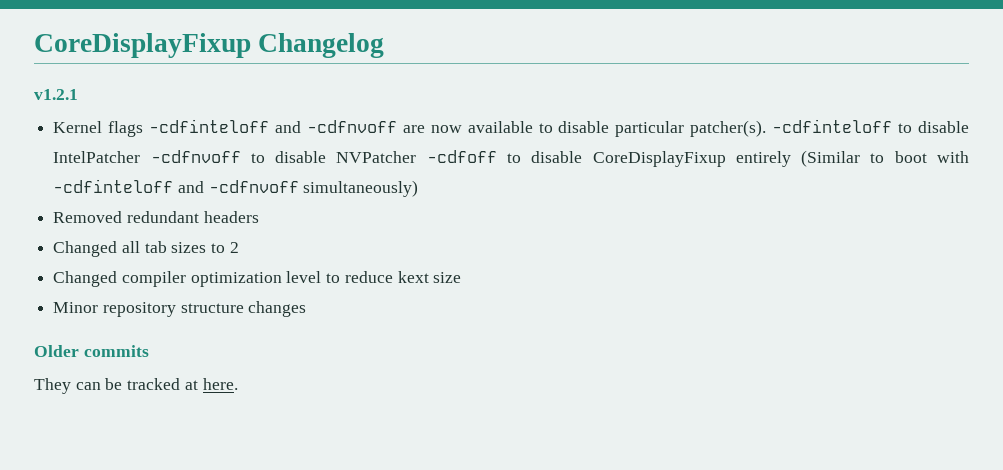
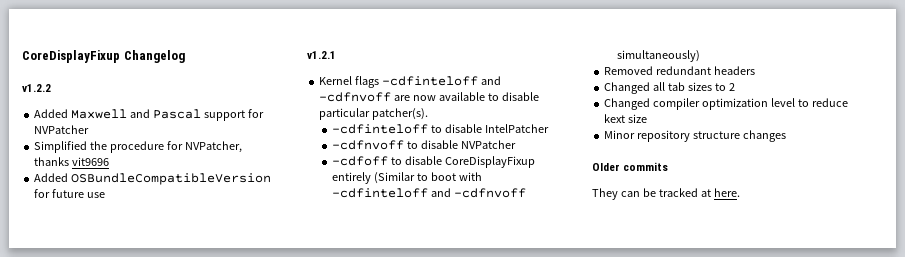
(385, 45) none -> [22,84,51,92] [34,109,264,121] [34,125,90,134] [34,141,242,153] [34,157,110,166] [34,173,272,185] [34,189,106,198] // v1.2.2 // Added Maxwell and Pascal support for NVPatcher // Simplified the procedure for NVPatcher, thanks vit9696 // Added OSBundleCompatibleVersion for future use
(767, 128) none -> (429, 114) //
(141, 157) none -> (550, 128) //
(417, 157) none -> (517, 144) //

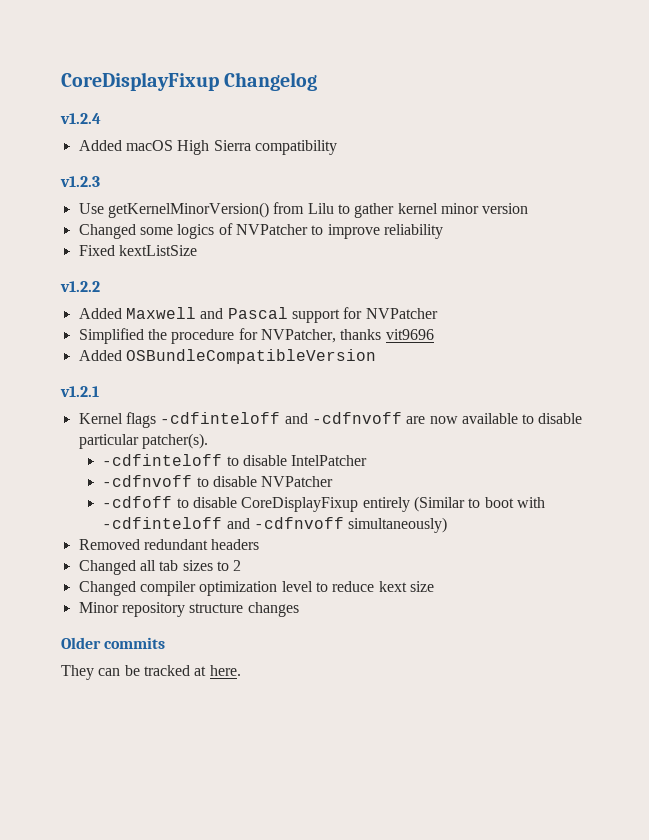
(185, 56) none -> [60,113,101,124] [78,140,337,155] [60,176,100,187] [78,202,529,218] [78,223,443,239] [78,245,197,256] // v1.2.4 // Added macOS High Sierra compatibility // v1.2.3 // Use getKernelMinorVersion() from Lilu to gather kernel minor version // Changed some logics of NVPatcher to improve reliability // Fixed kextListSize
[34,189,106,198] for future use -> (376, 356) none

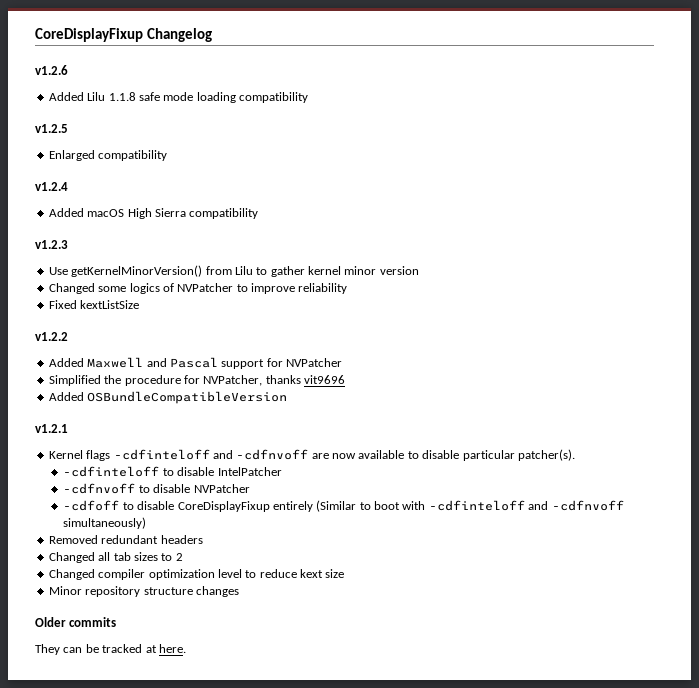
(318, 81) none -> [35,65,68,75] [48,92,308,103] [35,124,68,133] [48,150,168,161] // v1.2.6 // Added Lilu 1.1.8 safe mode loading compatibility // v1.2.5 // Enlarged compatibility

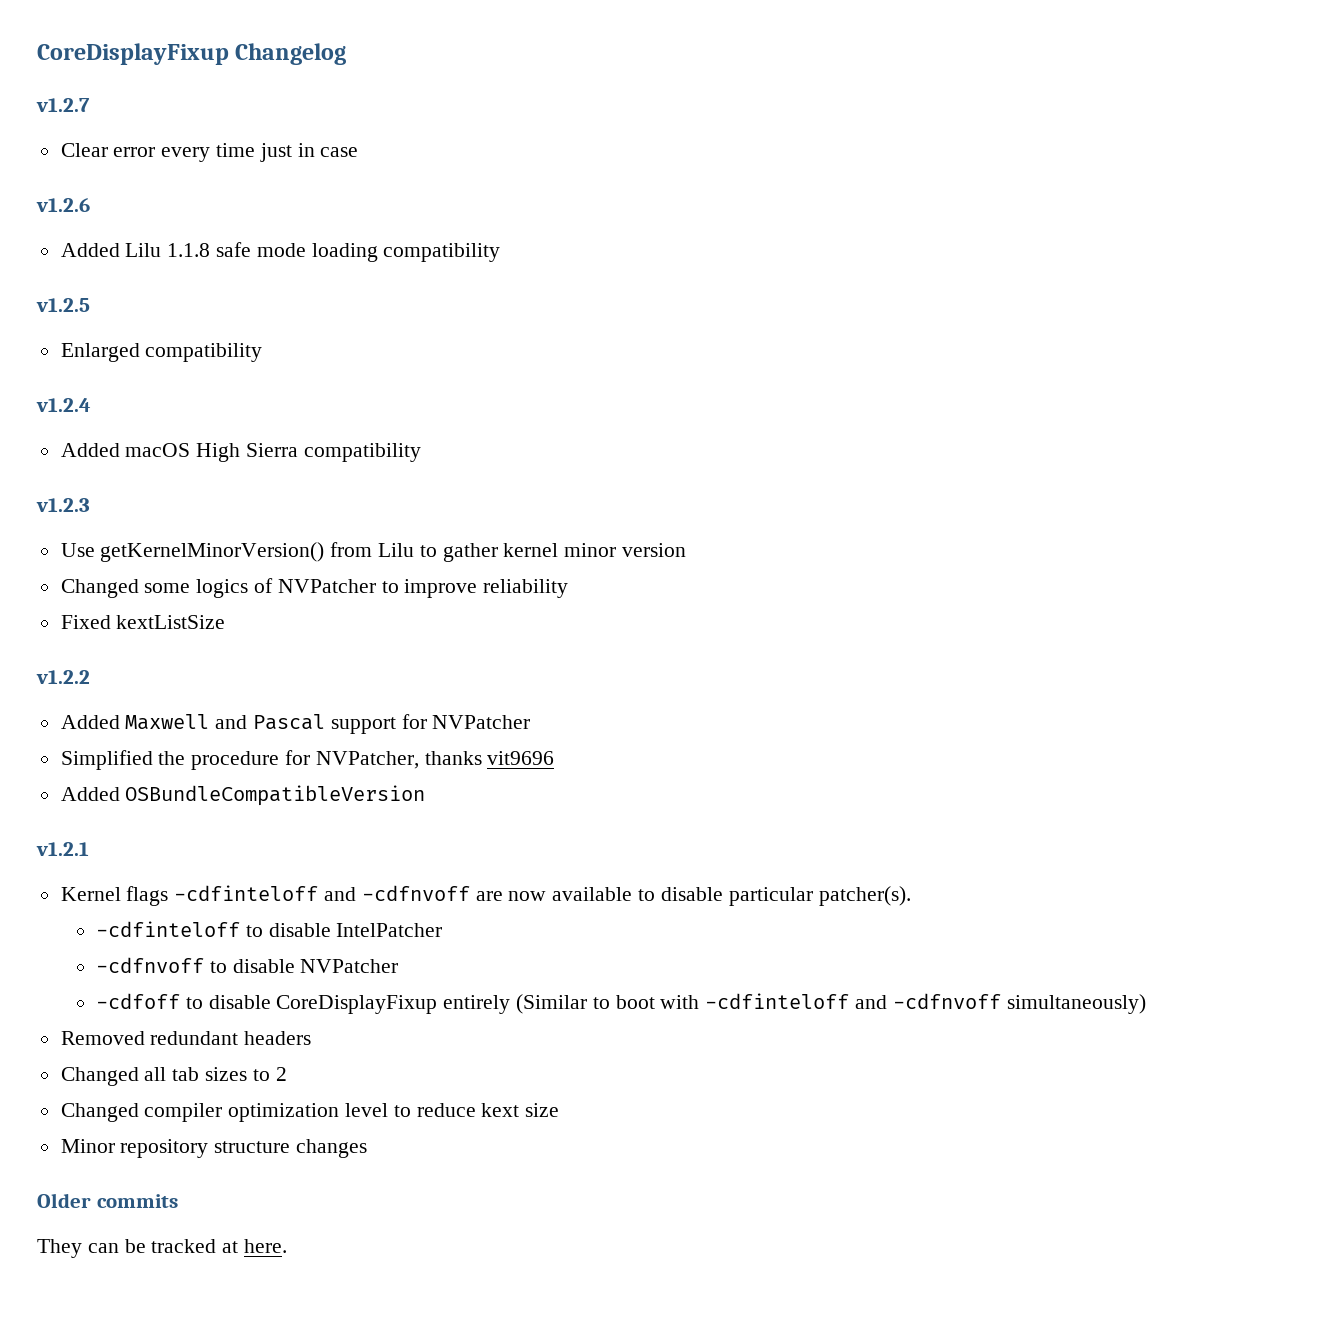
(212, 35) none -> [36,98,90,112] [60,143,359,162] // v1.2.7 // Clear error every time just in case

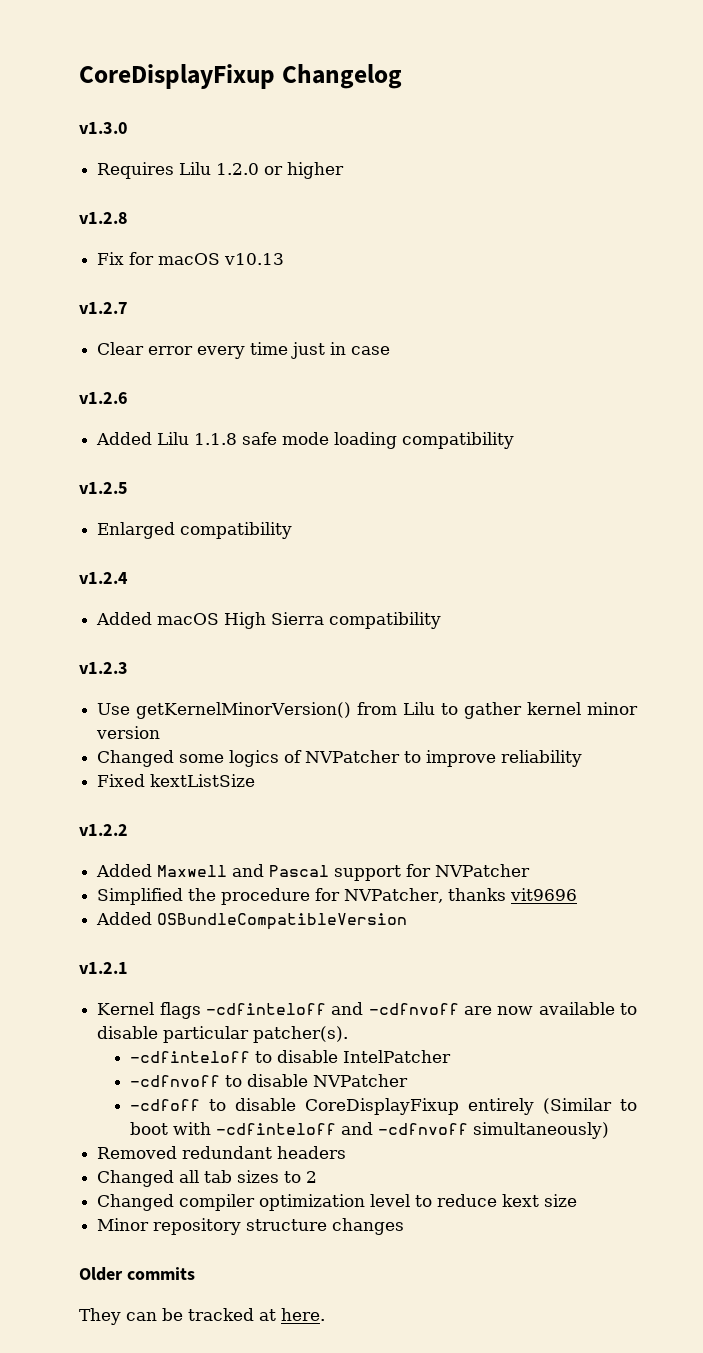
(347, 54) none -> [79,122,128,134] [97,162,345,179] [79,212,128,224] [97,252,285,265] // v1.3.0 // Requires Lilu 1.2.0 or higher // v1.2.8 // Fix for macOS v10.13

